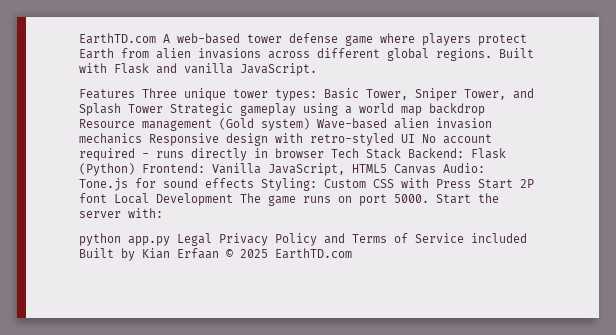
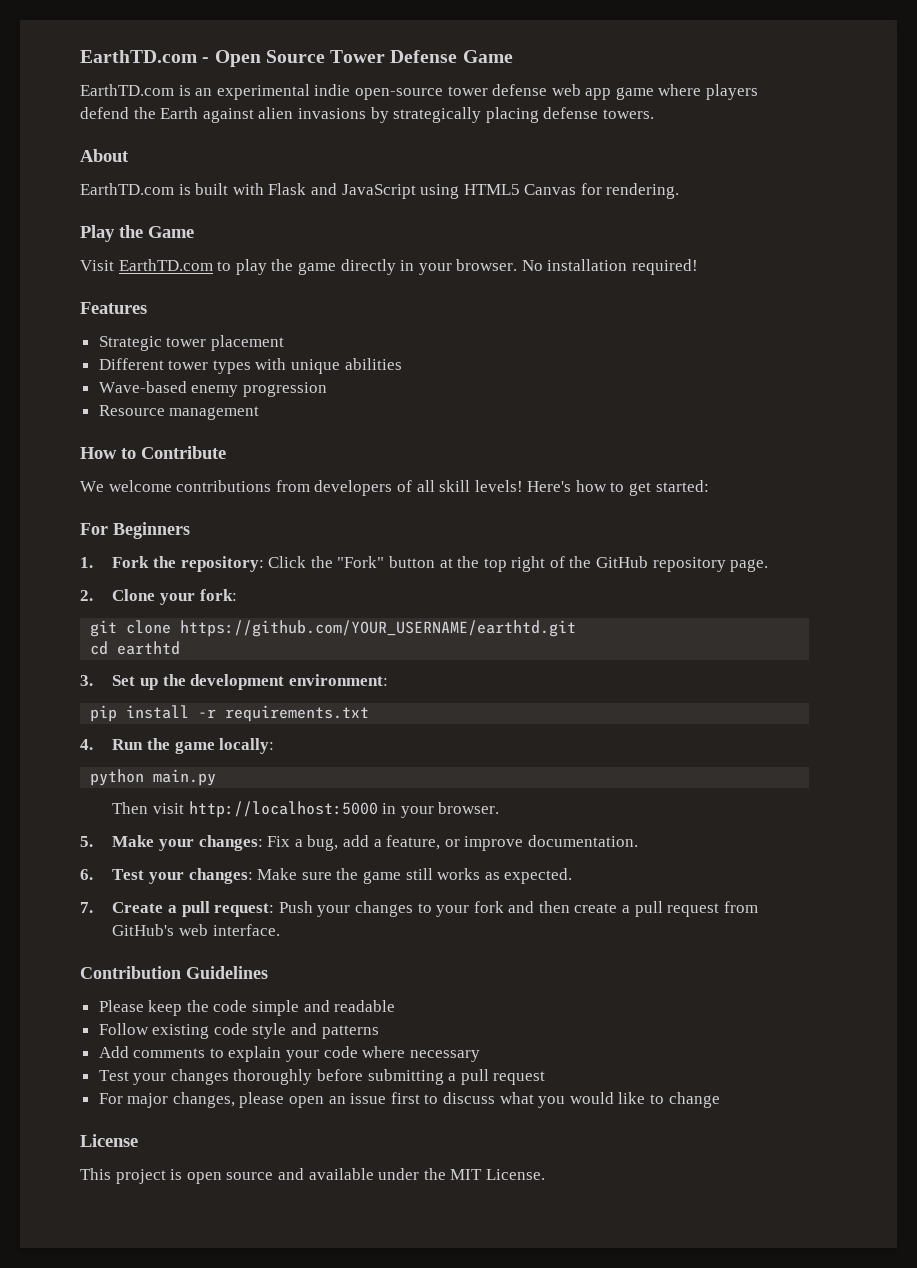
[79,33,527,46] [79,48,534,61] [79,63,317,76] [79,88,534,101] [79,103,485,116] [79,118,492,131] [79,133,492,146] [79,148,506,161] [79,163,485,176] [79,178,534,191] [79,193,499,206] [79,208,163,218] [79,233,527,246] [79,248,352,261] EarthTD.com A web-based tower defense game where players protect Earth from alien invasions across different global regions. Built with Flask and vanilla JavaScript. // Features Three unique tower types: Basic Tower, Sniper Tower, and Splash Tower Strategic gameplay using a world map backdrop Resource management (Gold system) Wave-based alien invasion mechanics Responsive design with retro-styled UI No account required - runs directly in browser Tech Stack Backend: Flask (Python) Frontend: Vanilla JavaScript, HTML5 Canvas Audio: Tone.js for sound effects Styling: Custom CSS with Press Start 2P font Local Development The game runs on port 5000. Start the server with: // python app.py Legal Privacy Policy and Terms of Service included Built by Kian Erfaan © 2025 EarthTD.com -> [80,50,513,67] [80,84,759,100] [80,107,654,123] [80,149,129,162] [80,183,680,199] [80,225,194,242] [80,259,699,275] [80,302,147,314] [98,335,284,351] [98,358,402,374] [98,381,327,397] [98,405,260,420] [80,446,226,459] [80,480,709,496] [80,522,190,539] [80,556,769,572] [80,589,237,605] [90,620,577,637] [90,641,181,655] [80,674,388,690] [90,705,370,722] [80,738,275,754] [90,769,217,786] [112,801,500,818] [80,835,638,851] [80,868,573,884] [80,901,758,917] [112,924,280,936] [80,966,268,979] [98,1000,396,1016] [98,1023,379,1039] [98,1046,480,1062] [98,1069,546,1085] [98,1092,720,1108] [80,1134,138,1147] [80,1168,545,1184] EarthTD.com - Open Source Tower Defense Game // EarthTD.com is an experimental indie open-source tower defense web app game where players defend the Earth against alien invasions by strategically placing defense towers. // About // EarthTD.com is built with Flask and JavaScript using HTML5 Canvas for rendering. // Play the Game // Visit EarthTD.com to play the game directly in your browser. No installation required! // Features // Strategic tower placement // Different tower types with unique abilities // Wave-based enemy progression // Resource management // How to Contribute // We welcome contributions from developers of all skill levels! Here's how to get started: // For Beginners // 1. Fork the repository: Click the "Fork" button at the top right of the GitHub repository page. // 2. Clone your fork: // git clone https://github.com/YOUR_USERNAME/earthtd.git // cd earthtd // 3. Set up the development environment: // pip install -r requirements.txt // 4. Run the game locally: // python main.py // Then visit http://localhost:5000 in your browser. // 5. Make your changes: Fix a bug, add a feature, or improve documentation. // 6. Test your changes: Make sure the game still works as expected. // 7. Create a pull request: Push your changes to your fork and then create a pull request from GitHub's web interface. // Contribution Guidelines // Please keep the code simple and readable // Follow existing code style and patterns // Add comments to explain your code where necessary // Test your changes thoroughly before submitting a pull request // For major changes, please open an issue first to discuss what you would like to change // License // This project is open source and available under the MIT License.

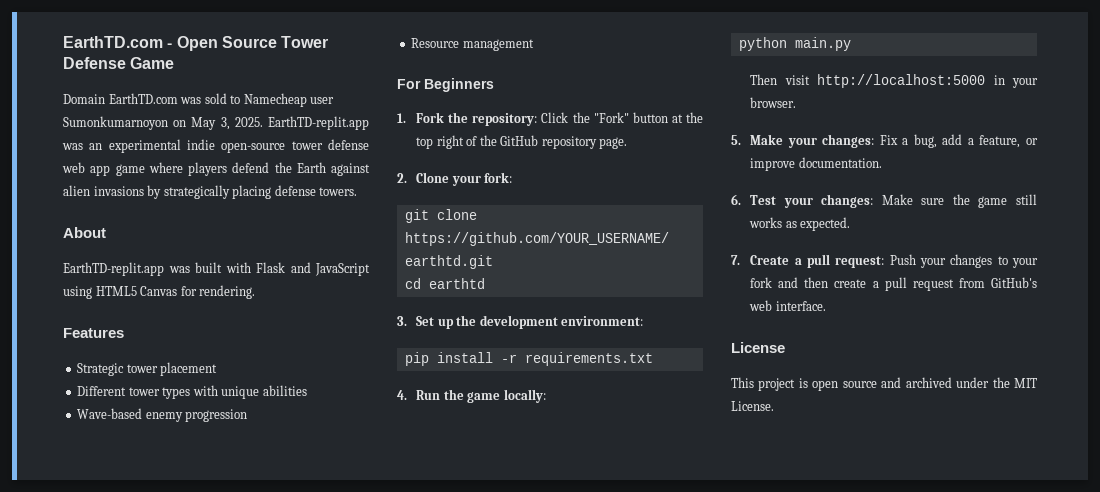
[80,84,191,96] EarthTD.com is -> [63,93,335,107] [63,116,369,130] [62,143,83,150] Domain EarthTD.com was sold to Namecheap user Sumonkumarnoyon on May 3, 2025. EarthTD-replit.app was
[80,183,191,195] EarthTD.com is -> [63,262,190,276] EarthTD-replit.app was
[80,225,194,242] [80,259,699,275] // Play the Game // Visit EarthTD.com to play the game directly in your browser. No installation required! -> (256, 292) none
[80,446,226,459] [80,480,709,496] // How to Contribute // We welcome contributions from developers of all skill levels! Here's how to get started: -> (534, 45) none
[80,966,268,979] [98,1000,396,1016] [98,1023,379,1039] [98,1046,480,1062] [98,1069,546,1085] [98,1092,720,1108] // Contribution Guidelines // Please keep the code simple and readable // Follow existing code style and patterns // Add comments to explain your code where necessary // Test your changes thoroughly before submitting a pull request // For major changes, please open an issue first to discuss what you would like to change -> (826, 306) none
[308,1168,374,1180] available -> [905,377,952,388] archived

